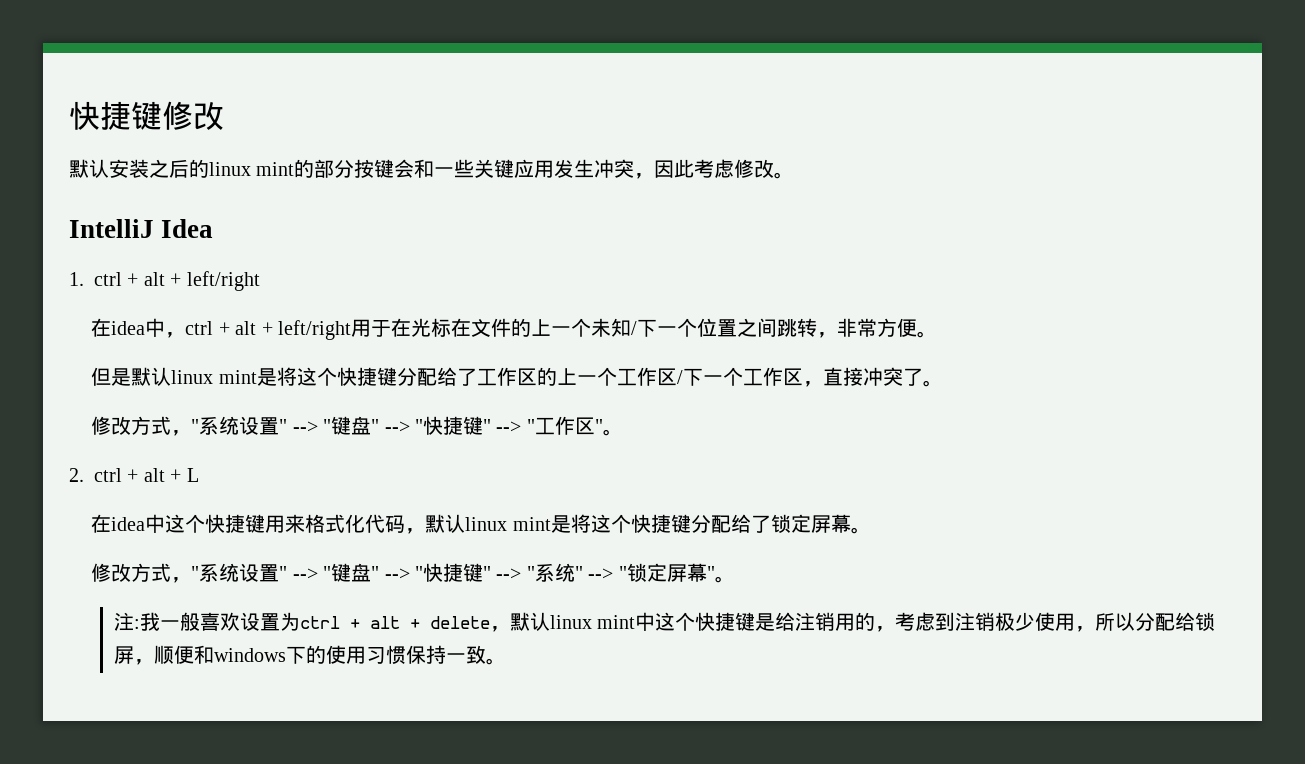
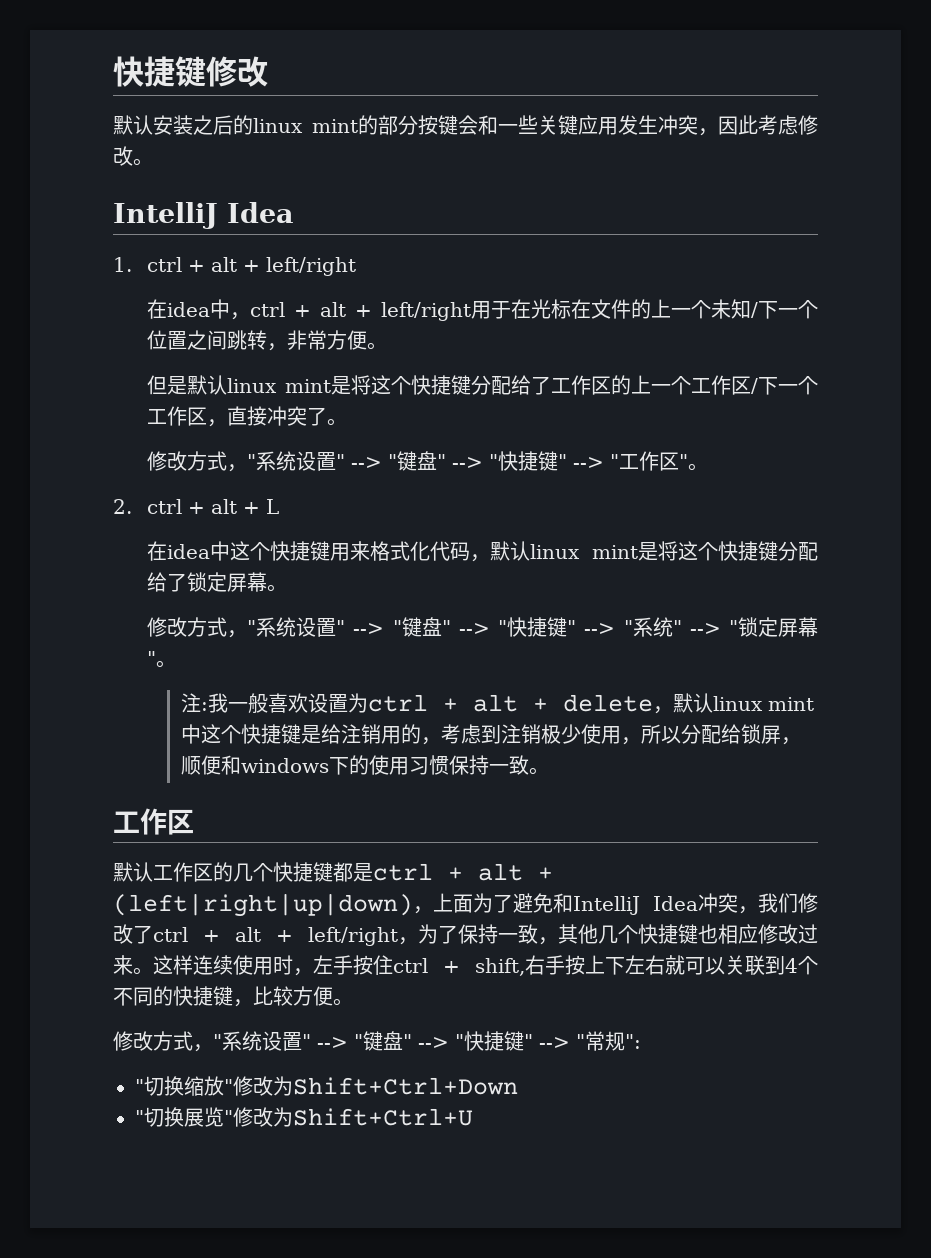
(506, 661) none -> [113,808,194,835] [113,862,553,882] [113,893,818,917] [113,924,818,946] [113,955,818,976] [113,986,353,1007] [113,1031,641,1052] [135,1076,518,1096] [135,1107,473,1127] // 工作区 // 默认工作区的几个快捷键都是ctrl + alt + (left|right|up|down)，上面为了避免和IntelliJ Idea冲突，我们修改了ctrl + alt + left/right，为了保持一致，其他几个快捷键也相应修改过来。这样连续使用时，左手按住ctrl + shift,右手按上下左右就可以关联到4个不同的快捷键，比较方便。 // 修改方式，"系统设置" --> "键盘" --> "快捷键" --> "常规": // "切换缩放"修改为Shift+Ctrl+Down // "切换展览"修改为Shift+Ctrl+U

